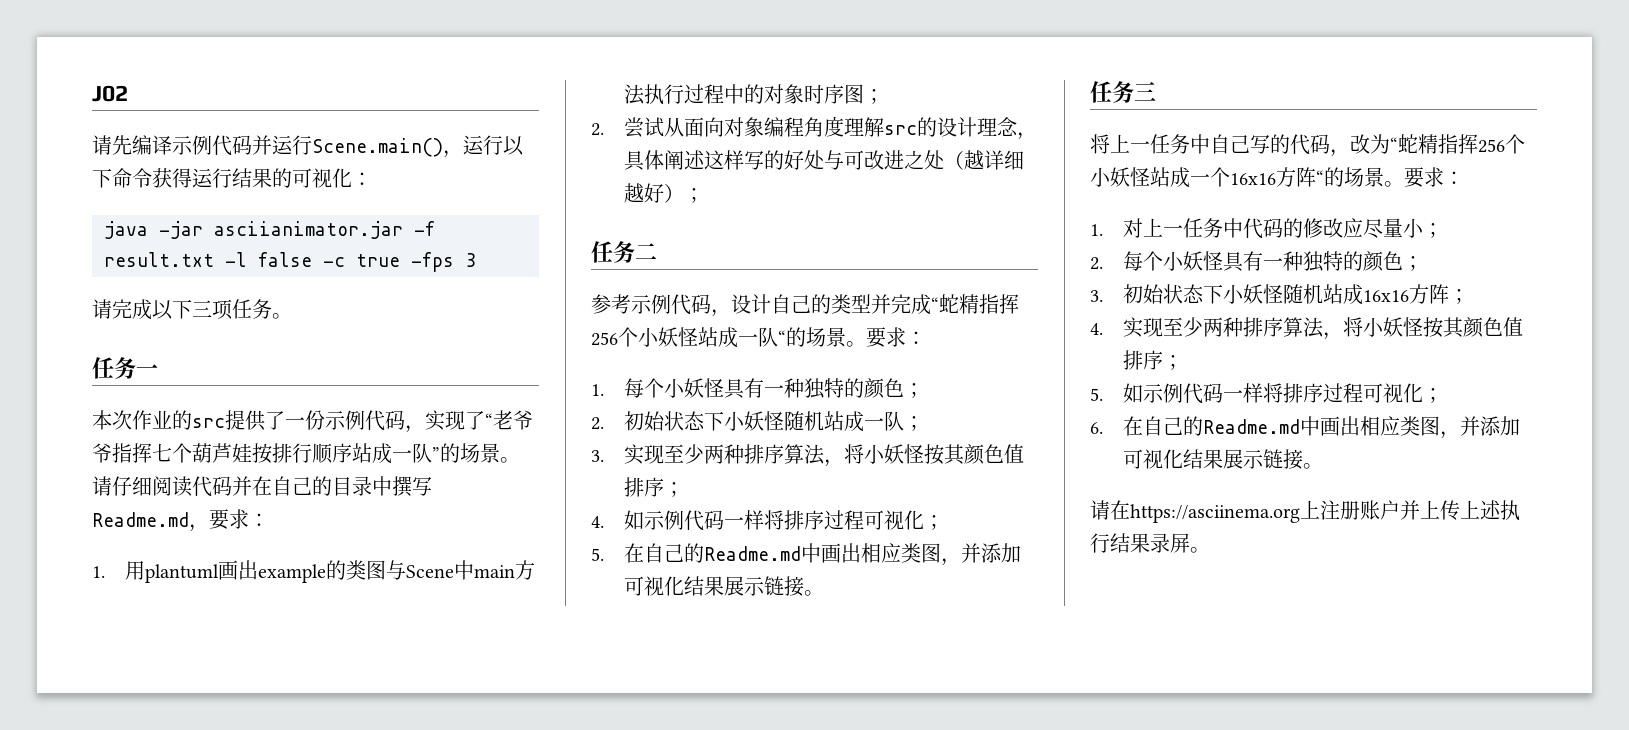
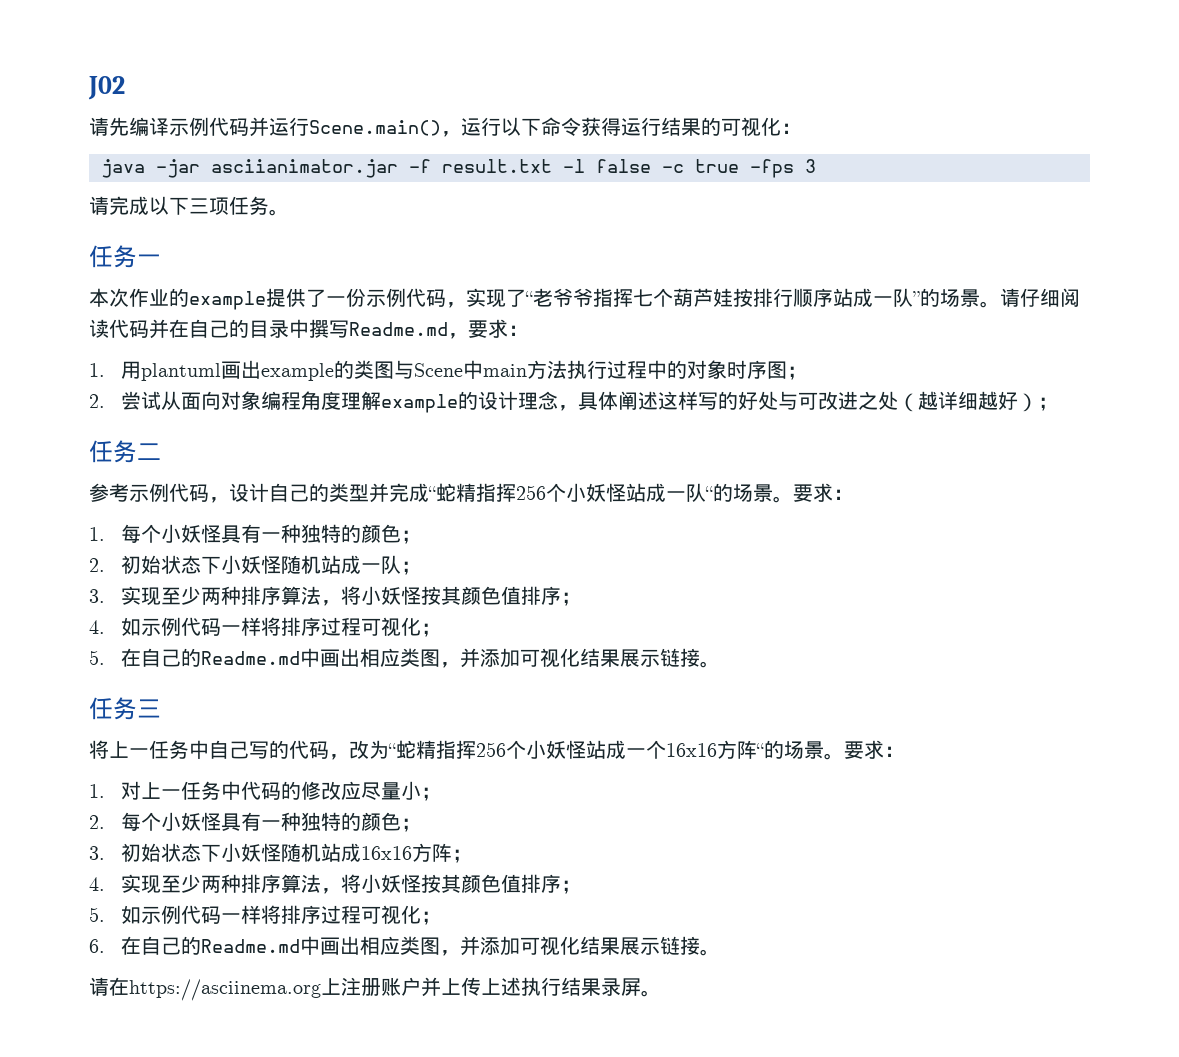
[192,418,225,428] src -> [189,291,266,310] example
[884,125,918,135] src -> [381,394,459,413] example

